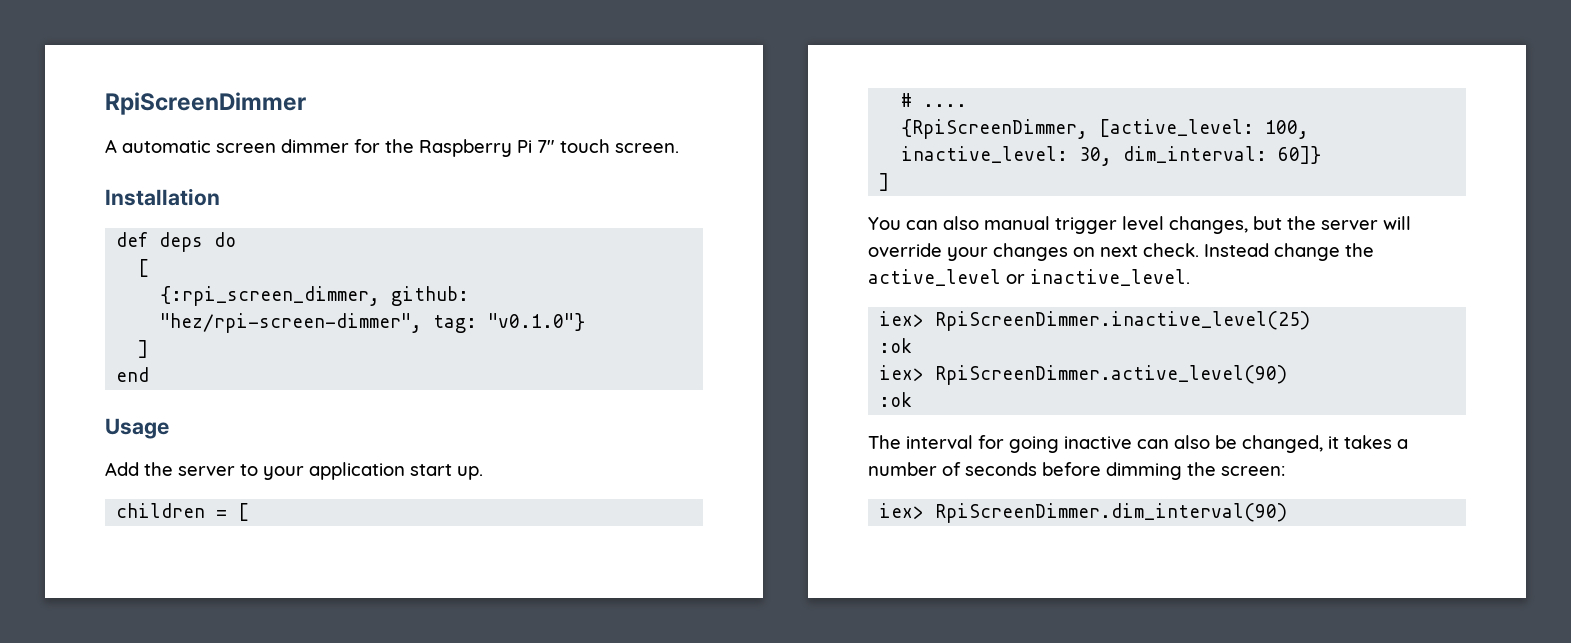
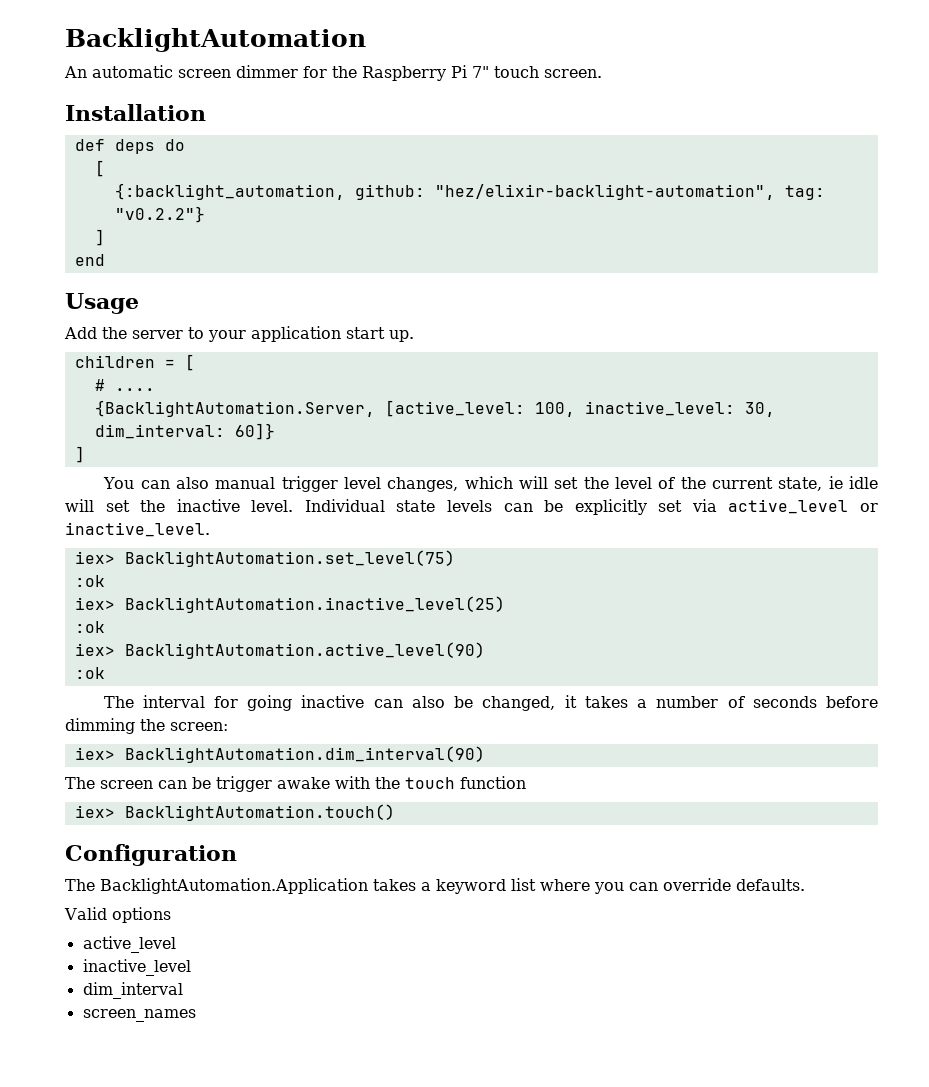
[105,92,306,115] [105,139,117,153] RpiScreenDimmer // A -> [65,28,366,52] [64,66,87,78] BacklightAutomation // An
[160,286,470,306] [160,313,586,333] {:rpi_screen_dimmer, github: "hez/rpi-screen-dimmer", tag: "v0.1.0"} -> [114,183,825,200] [114,206,205,223] {:backlight_automation, github: "hez/elixir-backlight-automation", tag: "v0.2.2"}
[901,119,1089,139] {RpiScreenDimmer, -> [94,400,375,417] {BacklightAutomation.Server,
[1253,216,1411,230] [868,243,1374,261] but the server will override your changes on next check. Instead change the -> [464,476,879,491] [65,499,717,515] which will set the level of the current state, ie idle will set the inactive level. Individual state levels can be explicitly set via
[935,311,1311,331] [879,338,913,353] [879,365,1288,385] RpiScreenDimmer.inactive_level(25) // :ok // iex> RpiScreenDimmer.active_level(90) -> [124,550,455,567] [74,575,105,587] [74,596,505,613] [74,621,105,633] [74,642,485,659] BacklightAutomation.set_level(75) // :ok // iex> BacklightAutomation.inactive_level(25) // :ok // iex> BacklightAutomation.active_level(90)
[935,503,1288,523] RpiScreenDimmer.dim_interval(90) -> [124,746,485,763] [65,776,526,792] [74,804,395,821] [65,844,237,866] [65,878,805,894] [64,907,171,923] [82,936,176,953] [82,959,191,976] [82,982,183,999] [82,1009,196,1022] BacklightAutomation.dim_interval(90) // The screen can be trigger awake with the touch function // iex> BacklightAutomation.touch() // Configuration // The BacklightAutomation.Application takes a keyword list where you can override defaults. // Valid options // active_level // inactive_level // dim_interval // screen_names

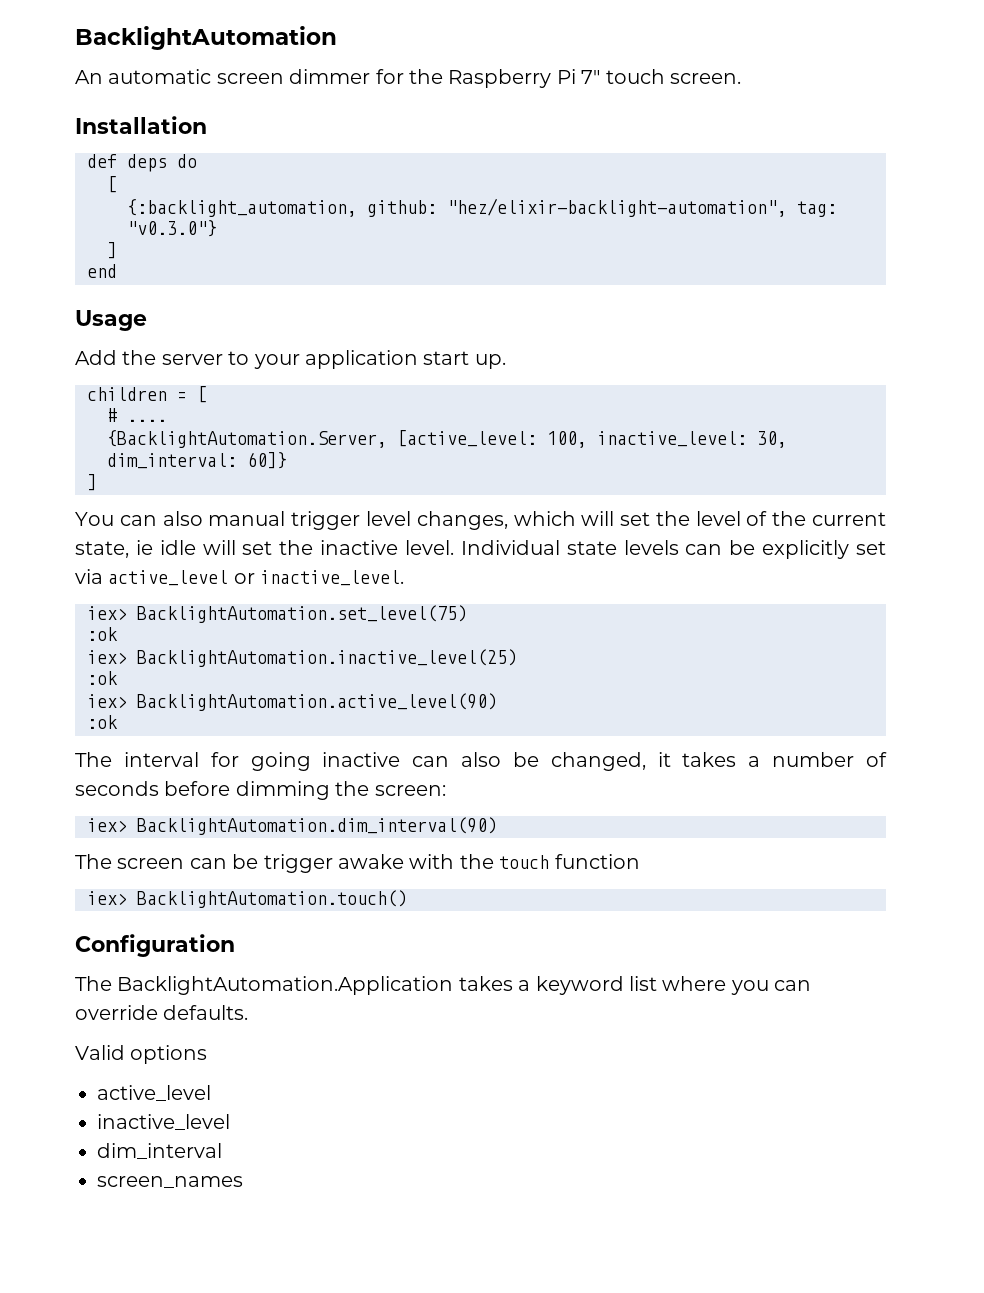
[114,206,205,223] "v0.2.2"} -> [127,220,217,237] "v0.3.0"}

